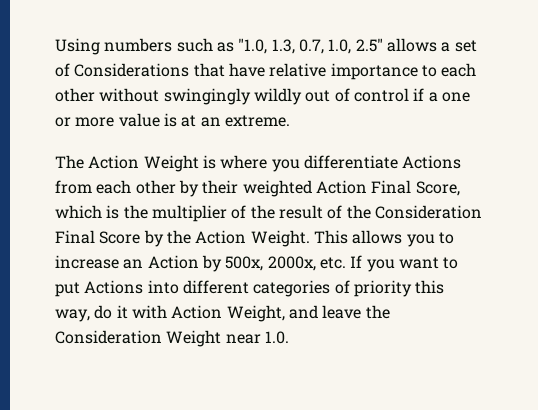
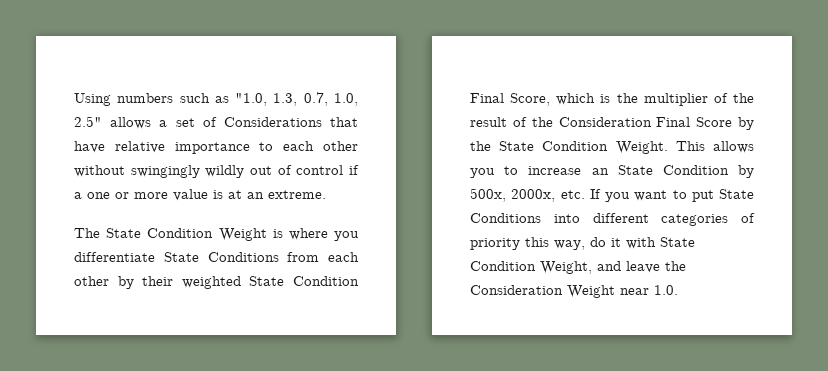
[88,155,140,169] Action -> [106,228,214,238] State Condition
[402,155,462,169] Actions -> [163,252,279,262] State Conditions
[315,180,367,194] Action -> [249,276,359,286] State Condition
[195,230,247,244] Action -> [499,141,609,151] State Condition
[147,255,199,269] Action -> [617,165,729,175] State Condition
[84,280,144,294] Actions -> [719,189,754,199] [470,213,541,223] State Conditions
[171,305,223,319] Action -> [660,237,695,247] [470,261,536,271] State Condition

